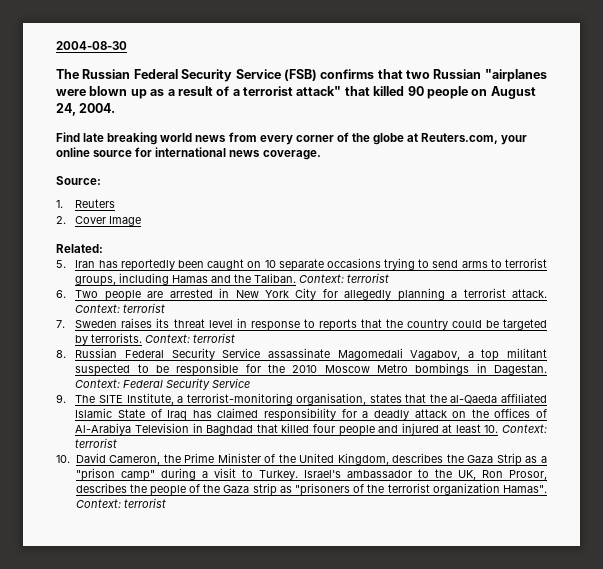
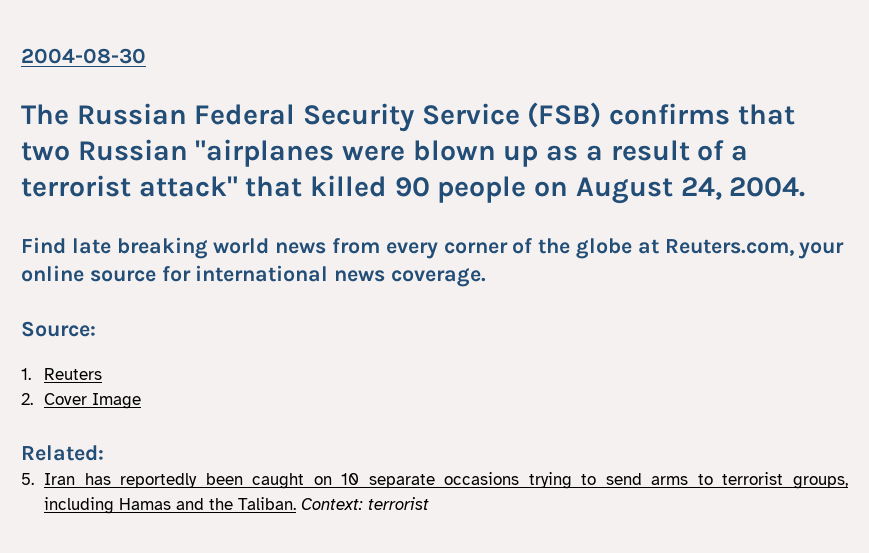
[56,288,548,301] [75,303,166,313] [56,318,547,331] [75,333,236,345] [56,348,547,361] [75,363,547,376] [75,378,251,390] [56,393,547,405] [75,408,548,421] [75,423,547,436] [75,438,118,448] [56,453,547,466] [75,468,548,481] [75,483,547,496] [75,498,166,508] // 6. Two people are arrested in New York City for allegedly planning a terrorist attack. Context: terrorist // 7. Sweden raises its threat level in response to reports that the country could be targeted by terrorists. Context: terrorist // 8. Russian Federal Security Service assassinate Magomedali Vagabov, a top militant suspected to be responsible for the 2010 Moscow Metro bombings in Dagestan. Context: Federal Security Service // 9. The SITE Institute, a terrorist-monitoring organisation, states that the al-Qaeda affiliated Islamic State of Iraq has claimed responsibility for a deadly attack on the offices of Al-Arabiya Television in Baghdad that killed four people and injured at least 10. Context: terrorist // 10. David Cameron, the Prime Minister of the United Kingdom, describes the Gaza Strip as a "prison camp" during a visit to Turkey. Israel's ambassador to the UK, Ron Prosor, describes the people of the Gaza strip as "prisoners of the terrorist organization Hamas". Context: terrorist -> (429, 503) none

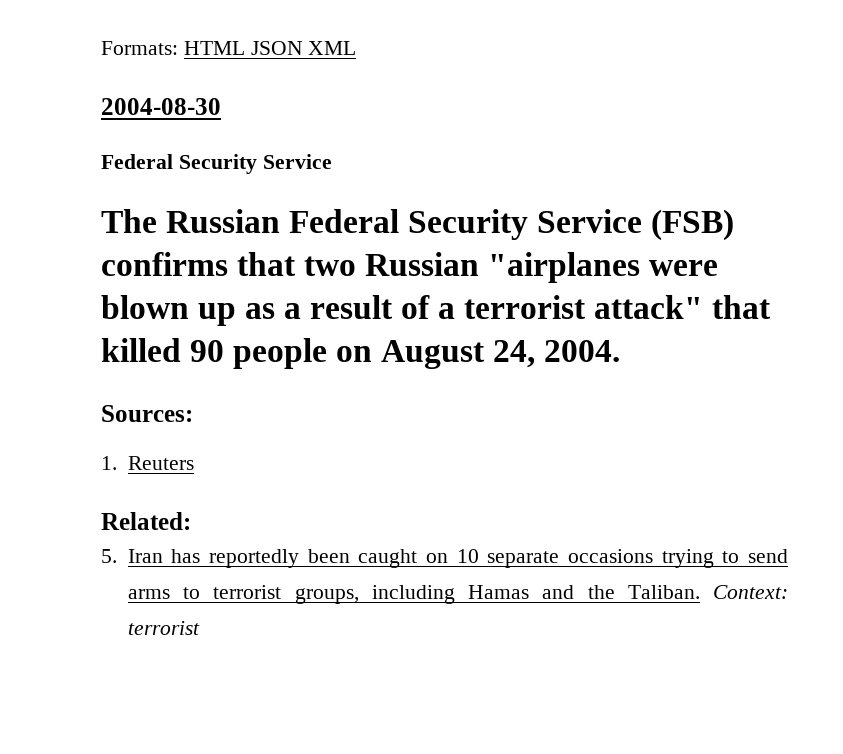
[21,48,146,64] 2004-08-30 -> [101,41,357,55] [101,98,221,115] [101,154,332,174] Formats: HTML JSON XML // 2004-08-30 // Federal Security Service
[21,237,845,259] [21,265,487,287] [21,321,96,337] Find late breaking world news from every corner of the globe at Reuters.com, your online source for international news coverage. // Source: -> [101,405,193,422] Sources:
[21,393,141,409] // 2. Cover Image -> (194, 463) none

